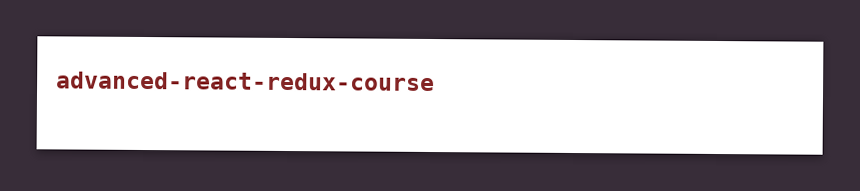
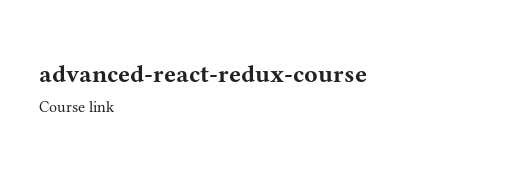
(435, 81) none -> [39,101,116,113] // Course link

